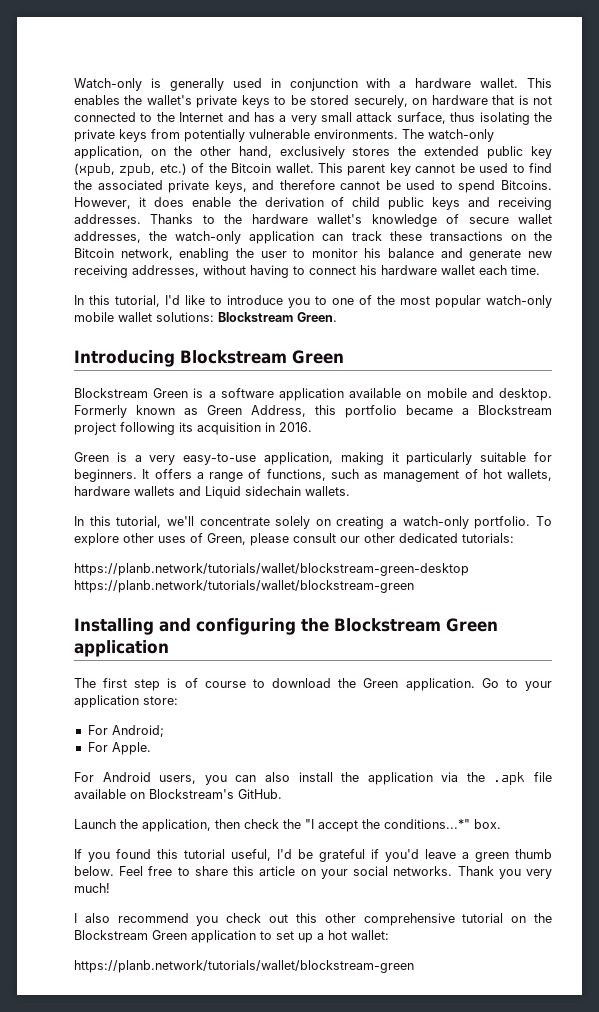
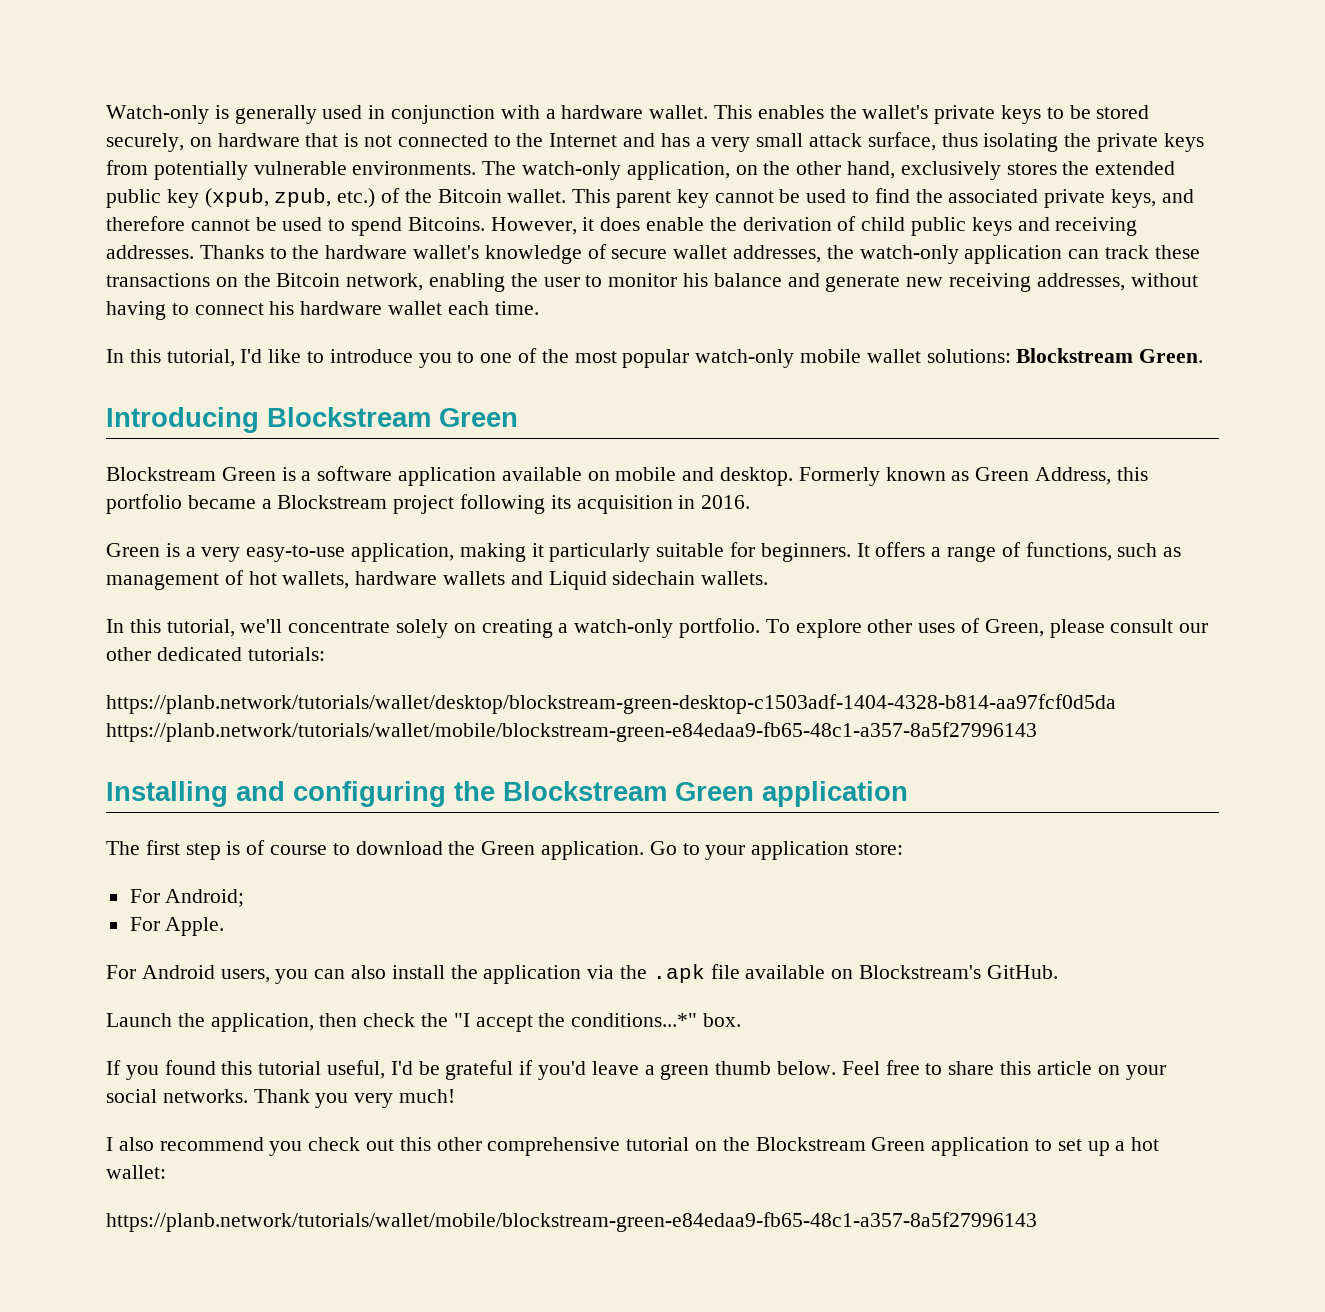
[74,563,469,576] [74,580,414,593] https://planb.network/tutorials/wallet/blockstream-green-desktop https://planb.network/tutorials/wallet/blockstream-green -> [106,694,1116,714] [106,722,1037,742] https://planb.network/tutorials/wallet/desktop/blockstream-green-desktop-c1503adf-1404-4328-b814-aa97fcf0d5da https://planb.network/tutorials/wallet/mobile/blockstream-green-e84edaa9-fb65-48c1-a357-8a5f27996143
[74,960,414,973] https://planb.network/tutorials/wallet/blockstream-green -> [106,1212,1037,1232] https://planb.network/tutorials/wallet/mobile/blockstream-green-e84edaa9-fb65-48c1-a357-8a5f27996143

